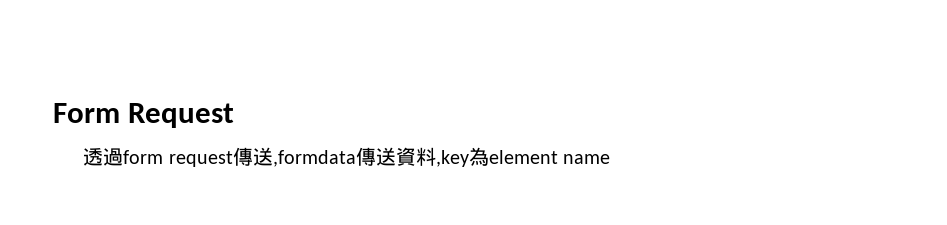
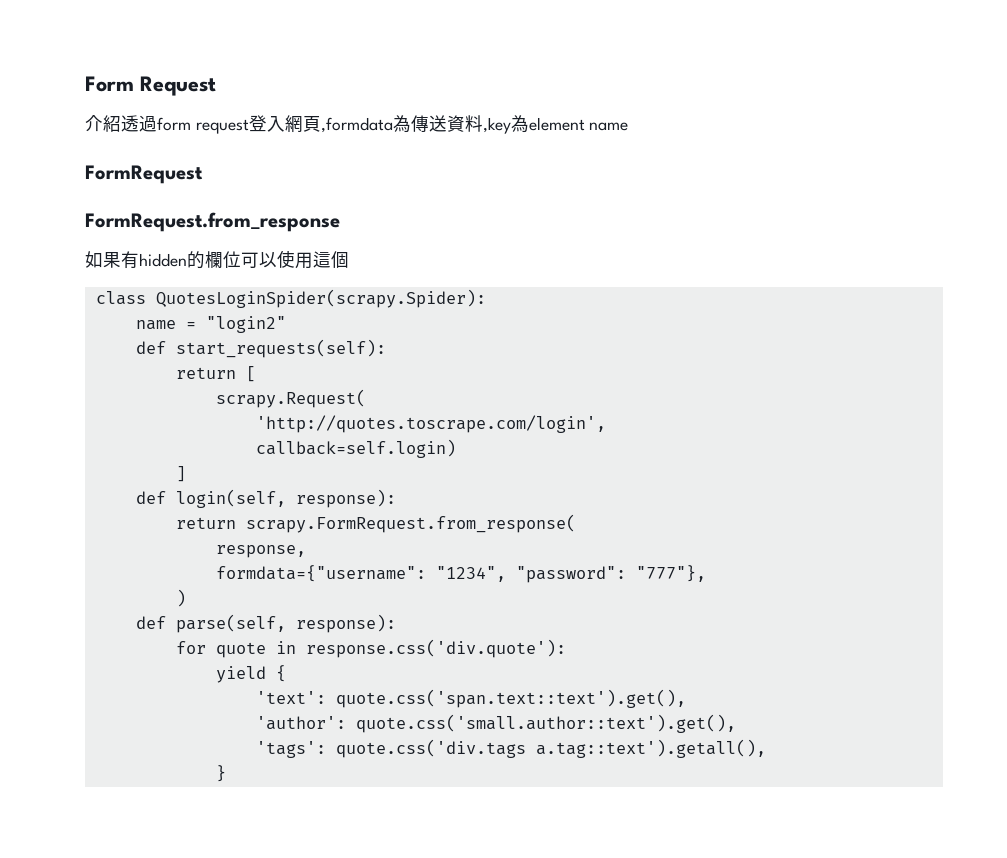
(235, 115) none -> [85,115,121,132] 介紹
[232,147,356,167] 傳送,formdata -> [248,115,411,133] 登入網頁,formdata為
(611, 159) none -> [85,165,203,184] [85,212,340,232] [85,250,349,269] [95,289,486,308] [135,316,286,333] [135,339,386,358] [175,366,256,382] [215,389,366,408] [255,415,606,433] [255,439,456,458] [175,466,186,482] [135,489,396,508] [175,514,576,533] [215,545,306,558] [215,565,706,583] [175,589,186,607] [135,614,396,633] [175,639,566,658] [215,665,286,683] [255,689,686,708] [255,714,736,733] [255,739,766,758] [215,765,226,782] // FormRequest // FormRequest.from_response // 如果有hidden的欄位可以使用這個 // class QuotesLoginSpider(scrapy.Spider): // name = "login2" // def start_requests(self): // return [ // scrapy.Request( // 'http://quotes.toscrape.com/login', // callback=self.login) // ] // def login(self, response): // return scrapy.FormRequest.from_response( // response, // formdata={"username": "1234", "password": "777"}, // ) // def parse(self, response): // for quote in response.css('div.quote'): // yield { // 'text': quote.css('span.text::text').get(), // 'author': quote.css('small.author::text').get(), // 'tags': quote.css('div.tags a.tag::text').getall(), // }

